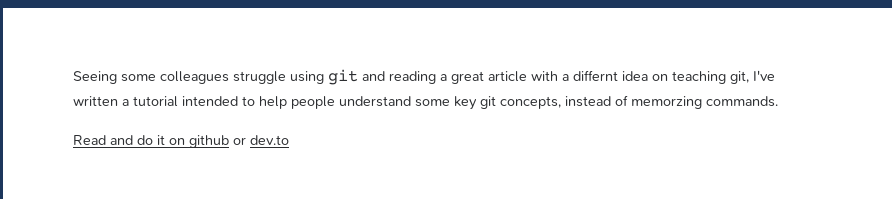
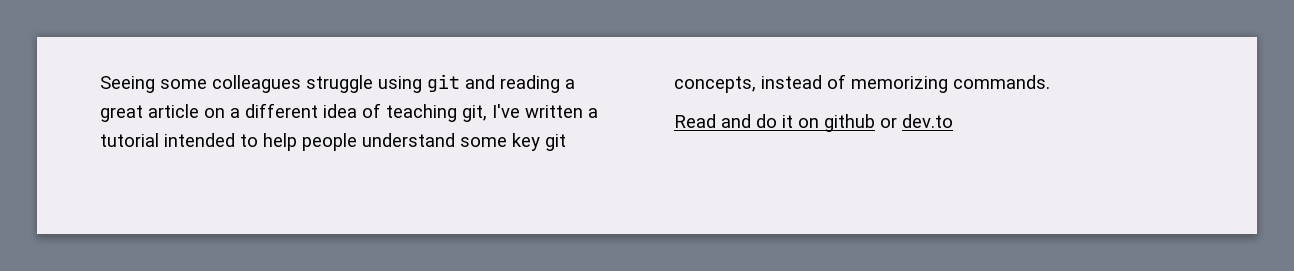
[531,70,668,81] with a differnt idea on -> [204,103,381,118] on a different idea of
[631,96,702,109] memorzing -> [851,76,948,93] memorizing

